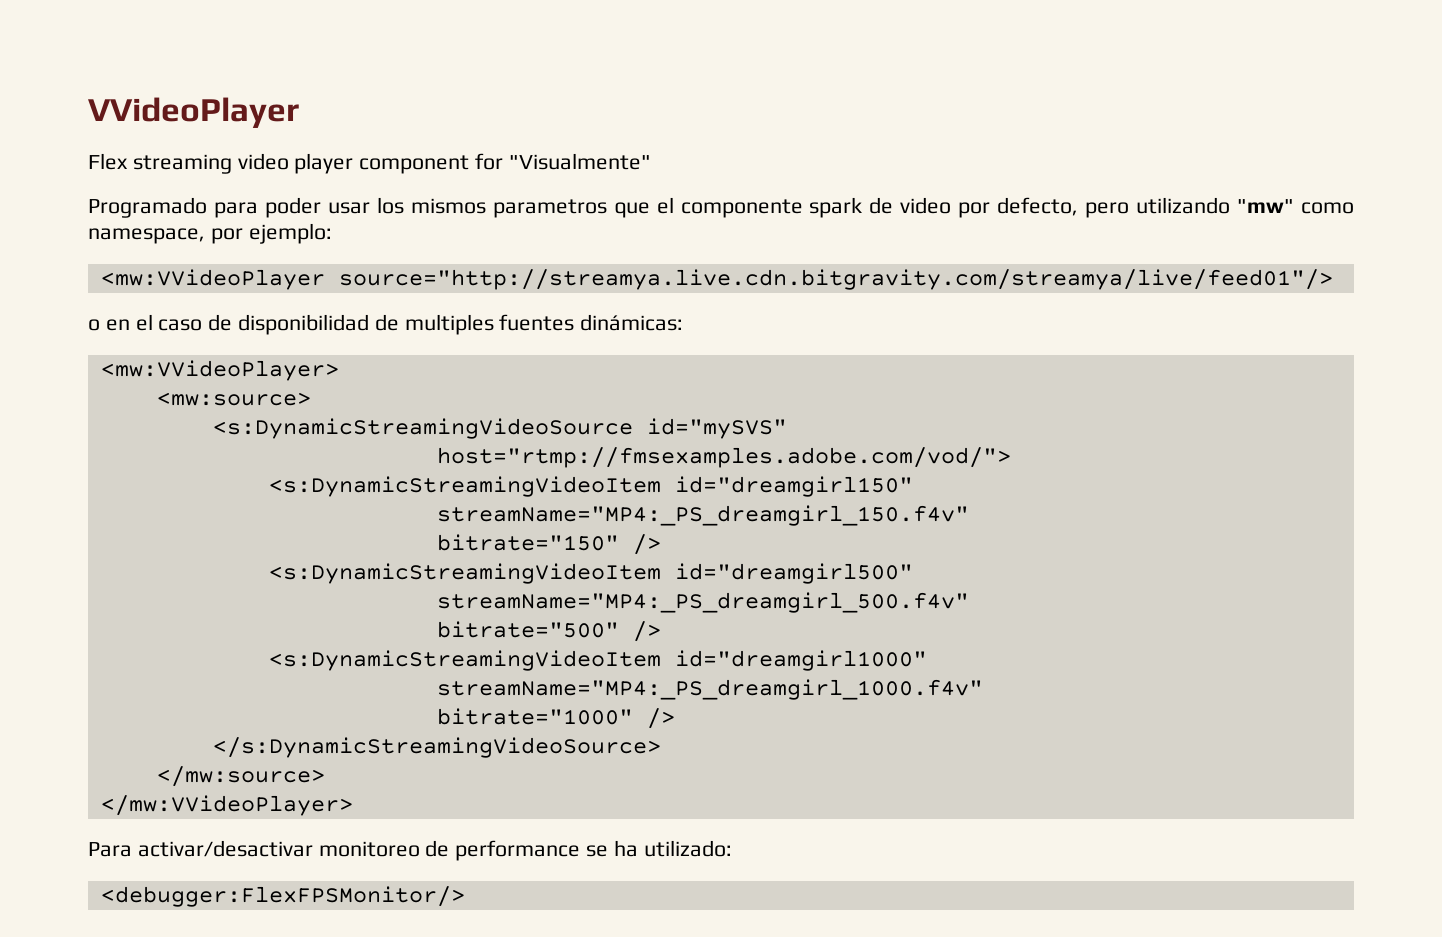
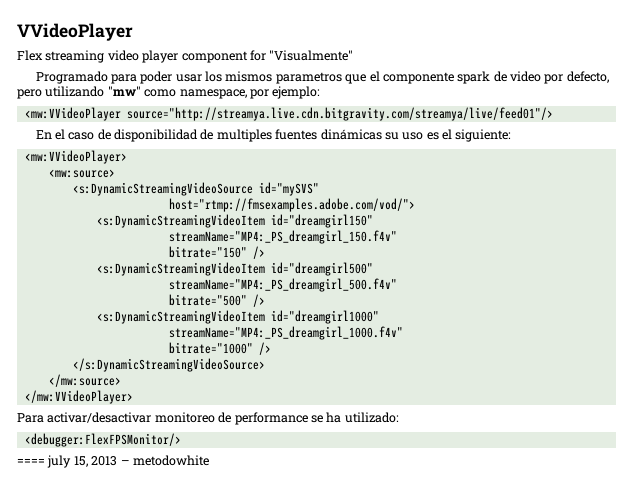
[88,319,130,331] o en -> [35,130,52,139] En
[580,314,684,331] dinámicas: -> [320,129,512,142] dinámicas su uso es el siguiente:
(465, 896) none -> [17,455,209,468] // ==== july 15, 2013 – metodowhite

